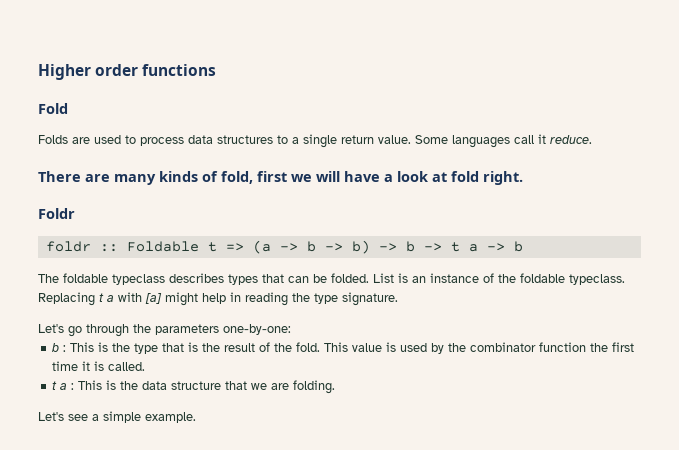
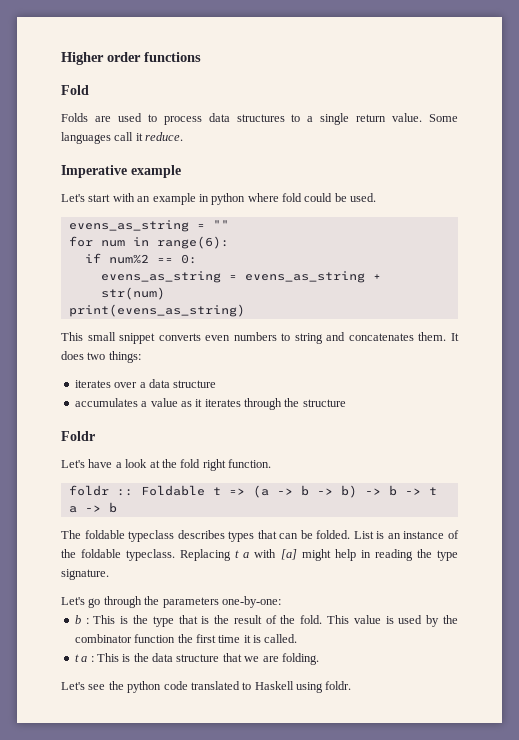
[38,171,523,185] [38,208,75,219] There are many kinds of fold, first we will have a look at fold right. // Foldr -> [61,165,181,178] [61,193,377,205] [68,220,229,232] [68,236,229,249] [84,253,197,264] [100,271,381,283] [100,287,165,300] [68,304,245,317] [61,332,459,344] [61,351,141,363] [74,379,217,388] [74,398,346,410] [61,431,95,441] [61,459,271,471] Imperative example // Let's start with an example in python where fold could be used. // evens_as_string = "" // for num in range(6): // if num%2 == 0: // evens_as_string = evens_as_string + str(num) // print(evens_as_string) // This small snippet converts even numbers to string and concatenates them. It does two things: // iterates over a data structure // accumulates a value as it iterates through the structure // Foldr // Let's have a look at the fold right function.
[92,411,196,423] a simple example. -> [108,681,352,693] the python code translated to Haskell using foldr.

